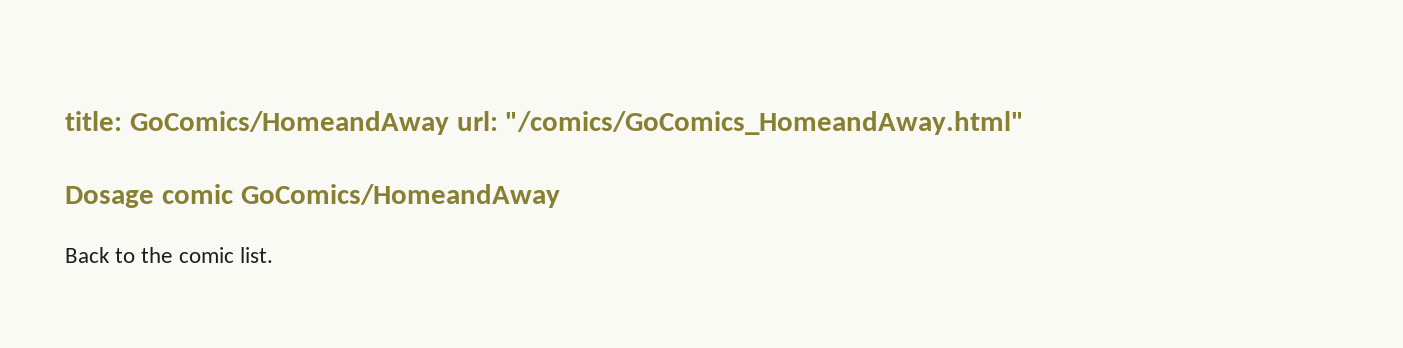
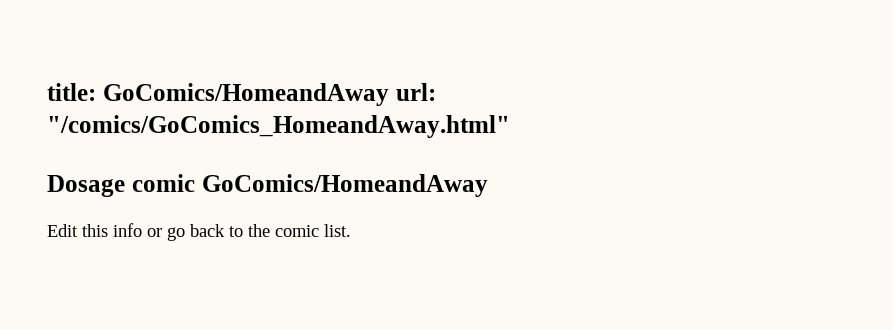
[65,247,110,263] Back -> [47,223,225,241] Edit this info or go back

